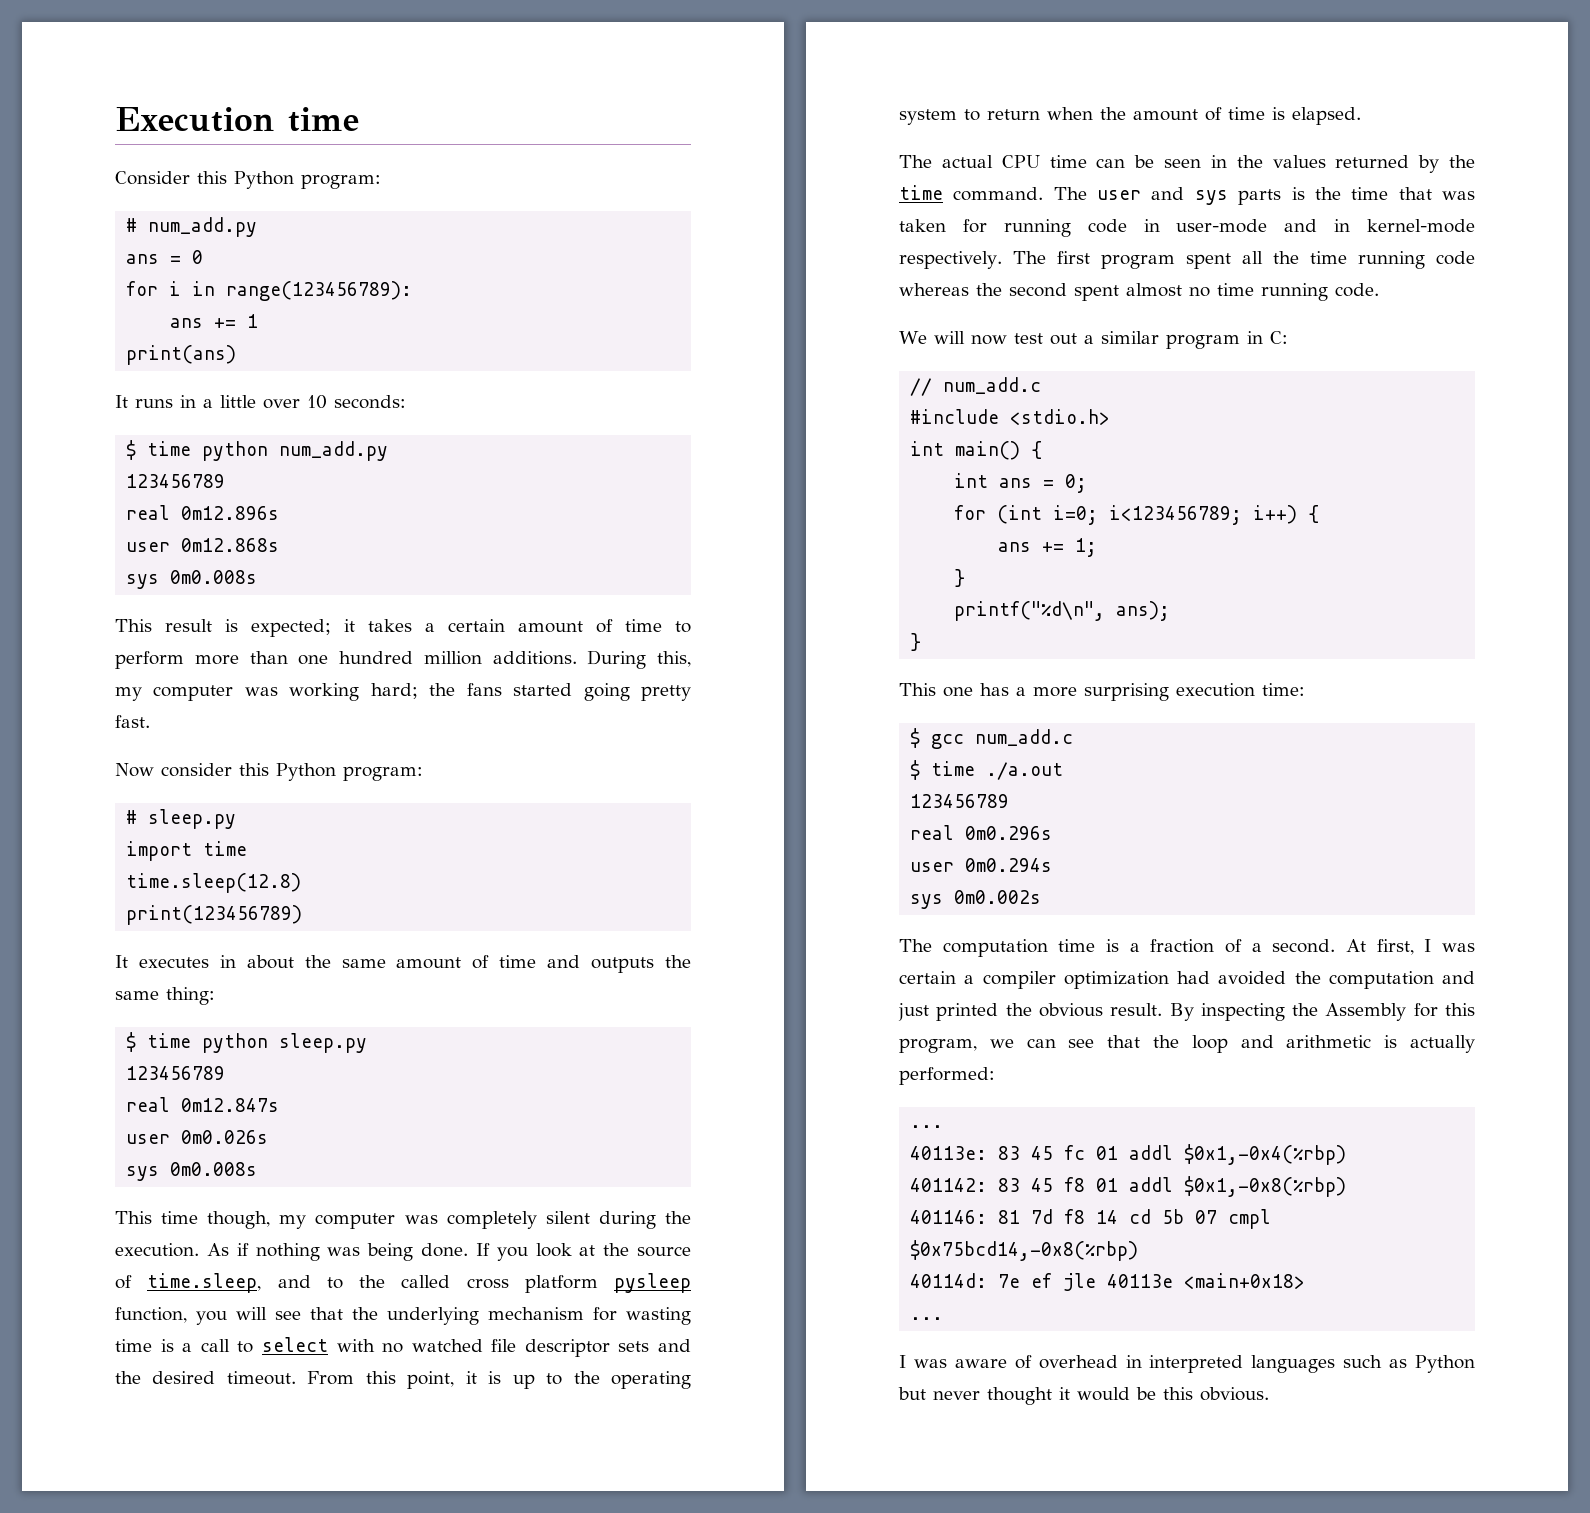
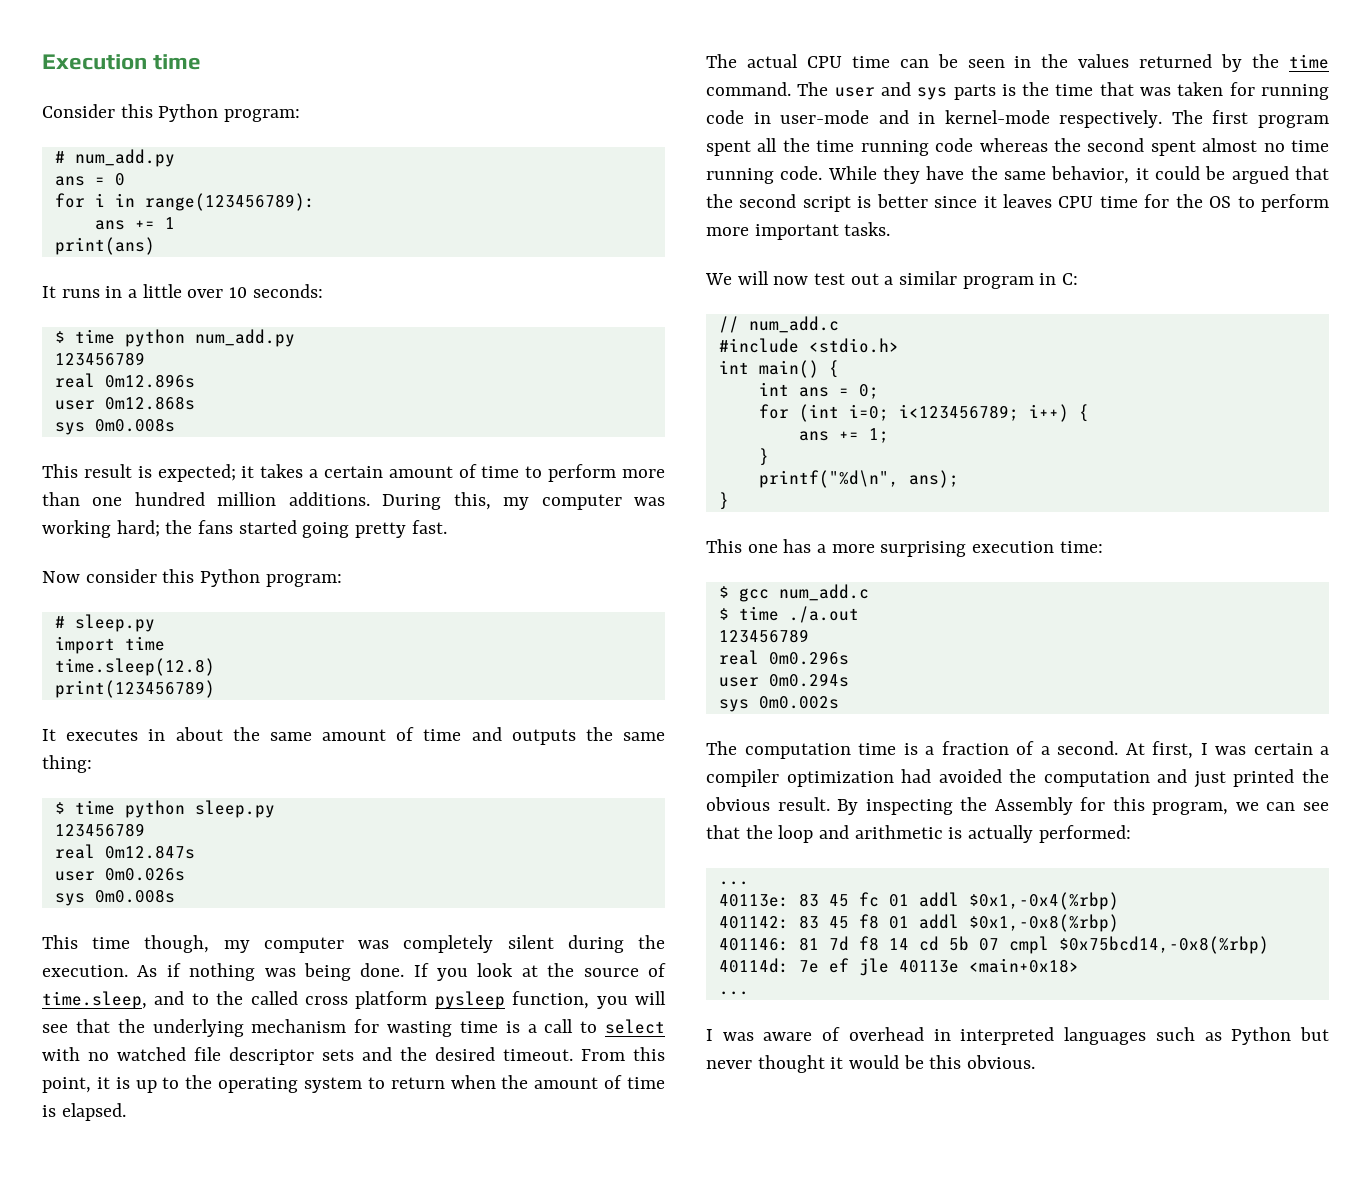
(1379, 290) none -> [827,166,1329,184] [706,194,1329,212] [706,222,891,240] While they have the same behavior, it could be argued that the second script is better since it leaves CPU time for the OS to perform more important tasks.

